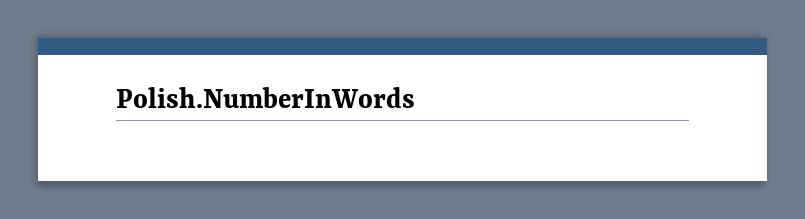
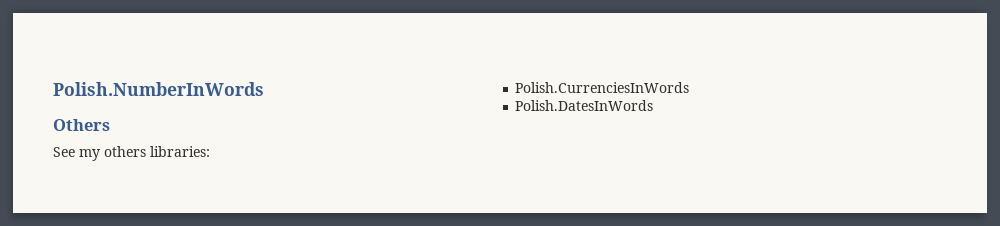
(415, 97) none -> [53,119,110,131] [53,146,210,161] [515,82,690,93] [515,100,654,111] // Others // See my others libraries: // Polish.CurrenciesInWords // Polish.DatesInWords

